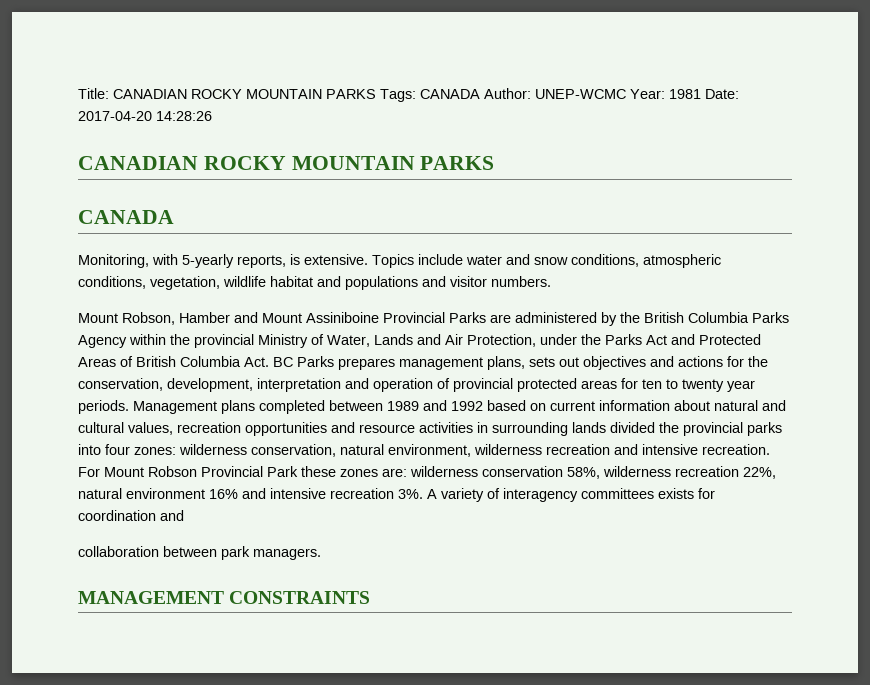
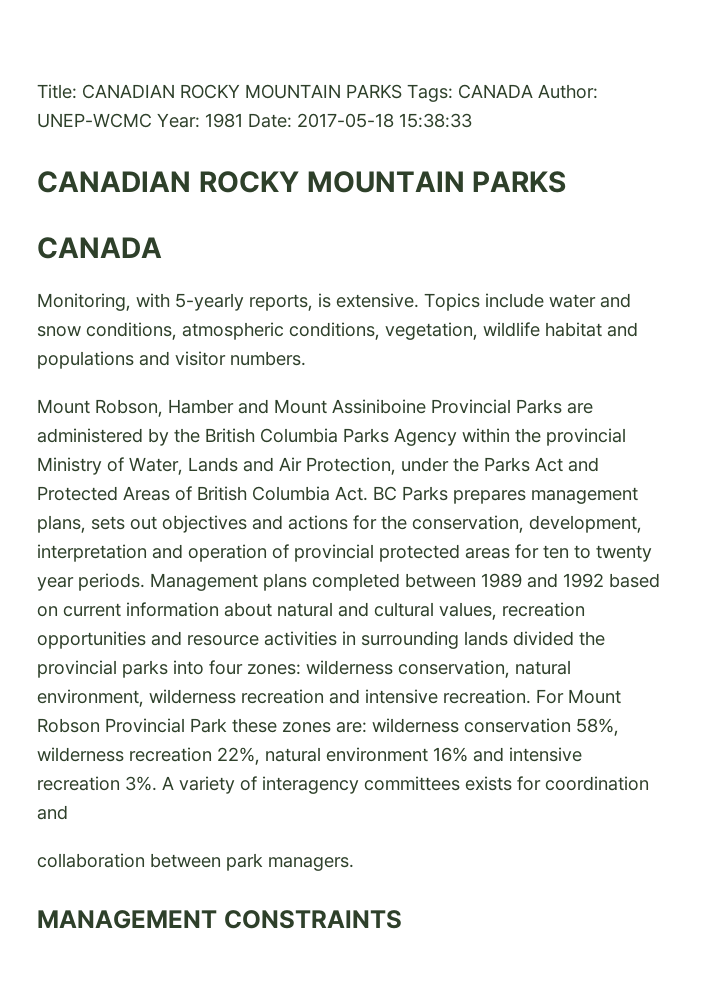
[78,111,212,121] 2017-04-20 14:28:26 -> [297,113,472,128] 2017-05-18 15:38:33

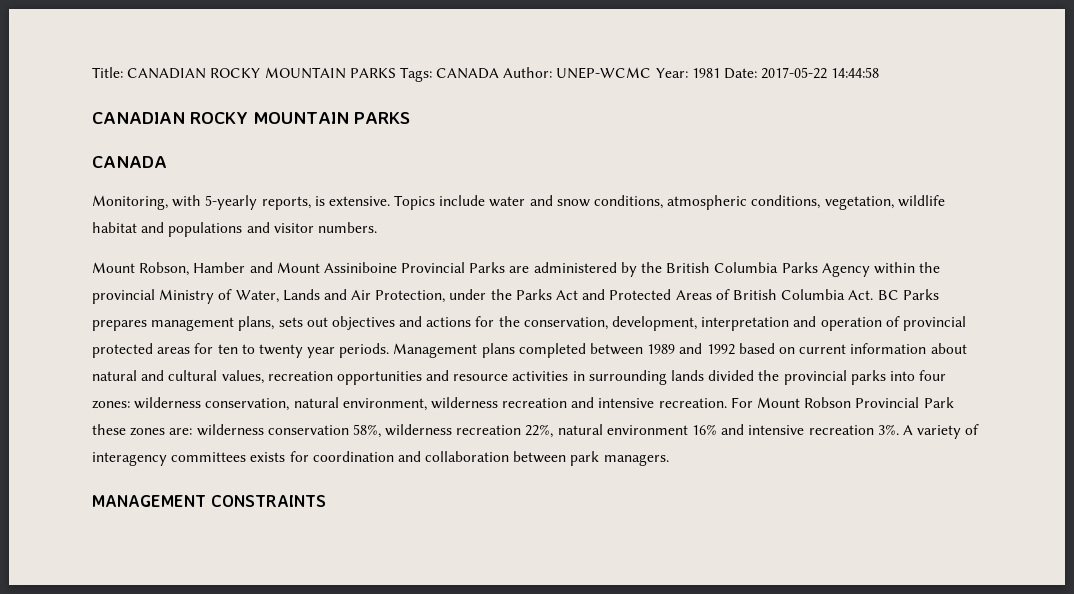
[297,113,472,128] 2017-05-18 15:38:33 -> [761,67,880,79] 2017-05-22 14:44:58
(68, 812) // -> (421, 456) none

